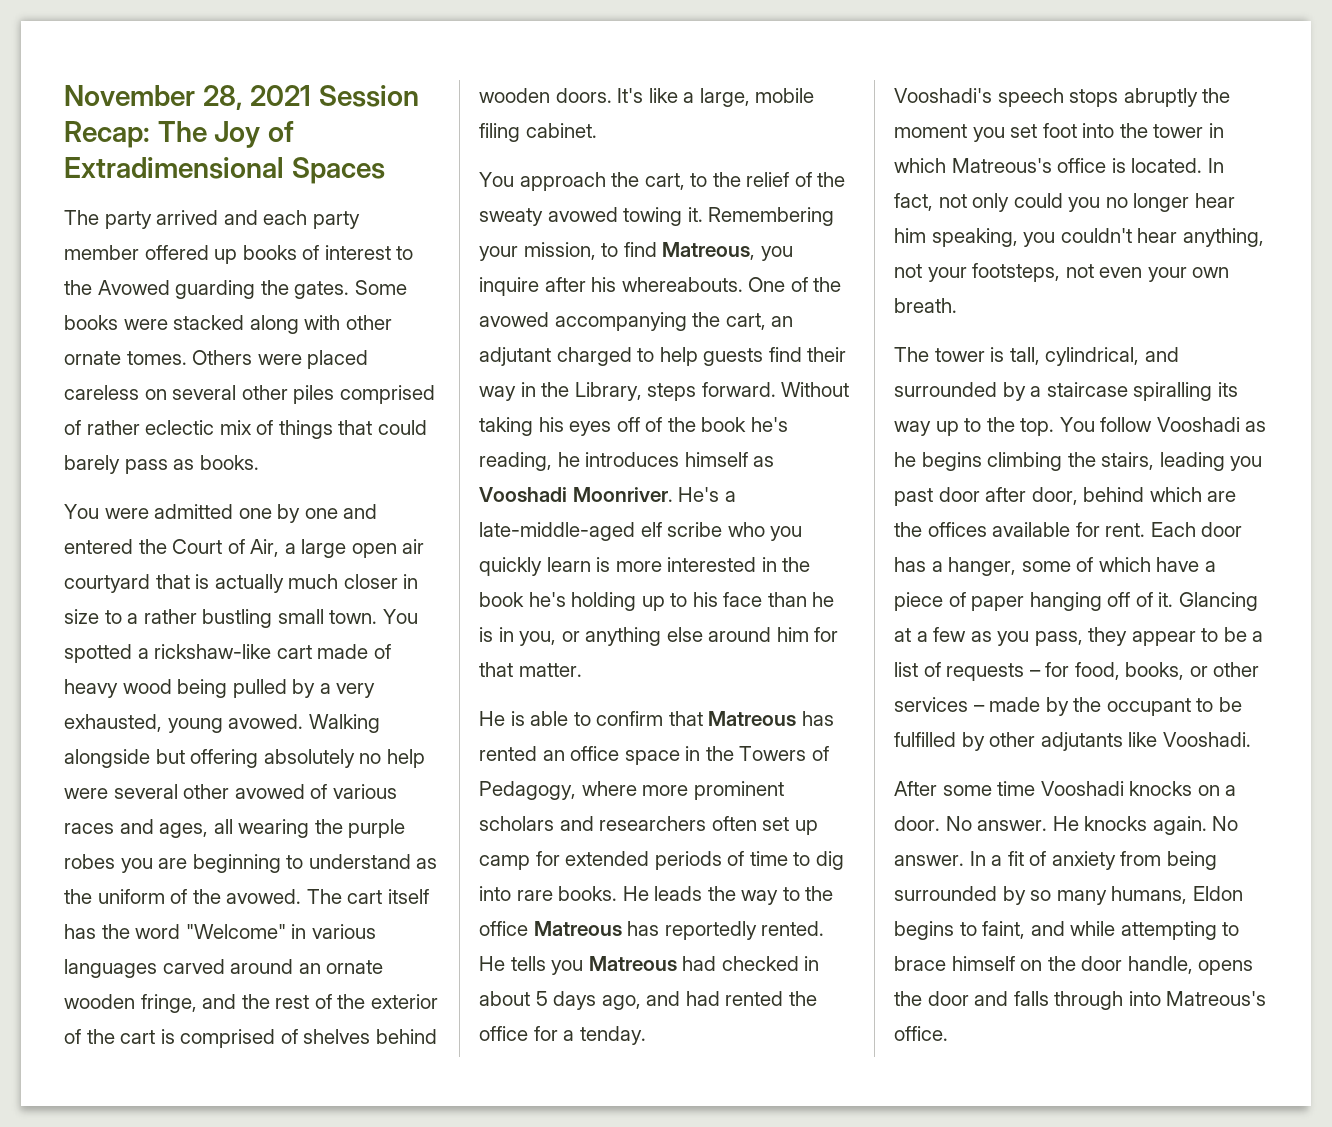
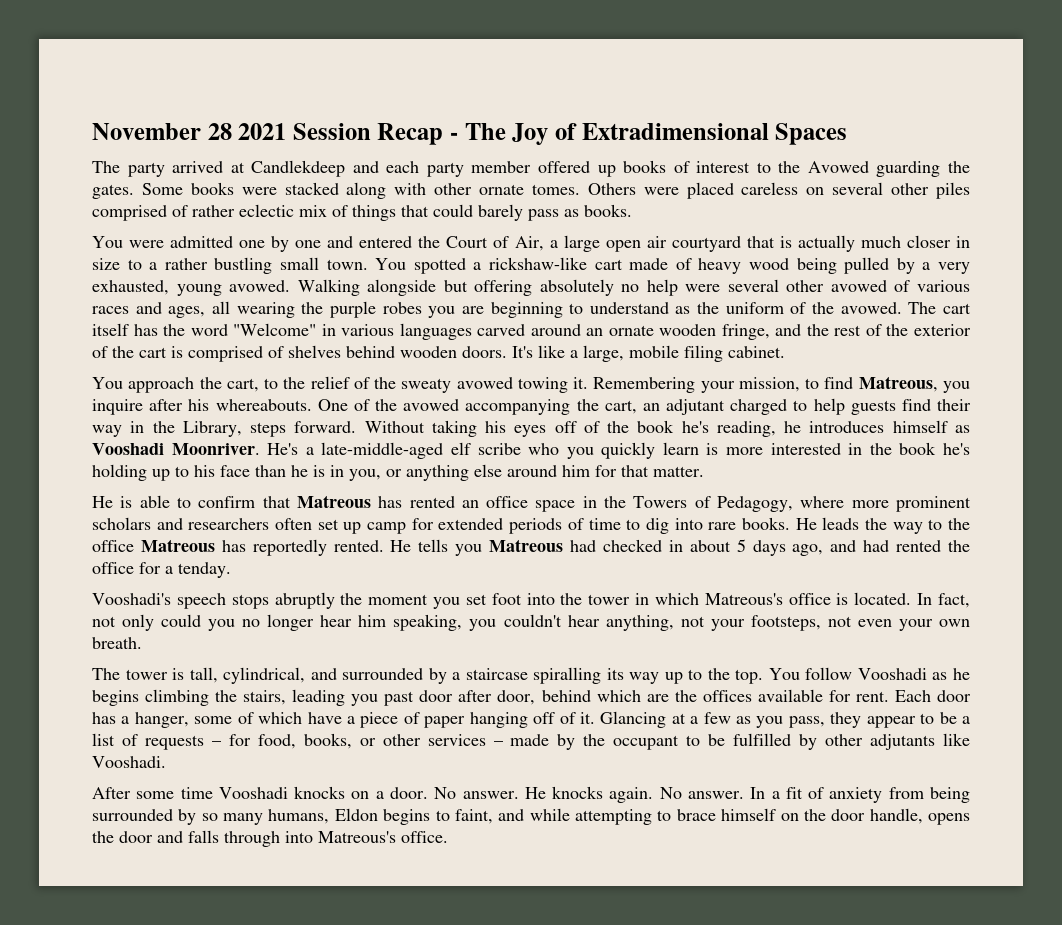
[202,85,243,110] 28, -> [207,123,232,140] 28
[64,121,150,148] Recap: -> [377,123,459,145] Recap -
(219, 217) none -> [230,160,346,177] at Candlekdeep

